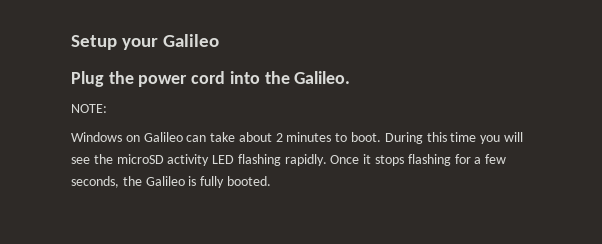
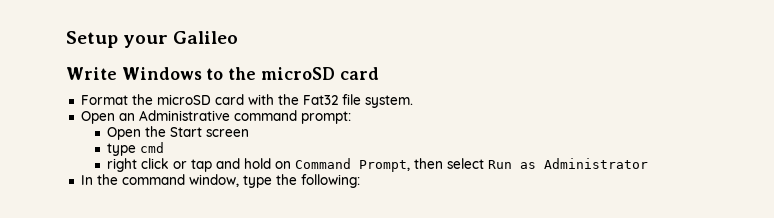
[71,71,351,87] [71,104,107,113] [71,132,523,144] [71,154,507,166] [71,176,271,188] Plug the power cord into the Galileo. // NOTE: // Windows on Galileo can take about 2 minutes to boot. During this time you will see the microSD activity LED flashing rapidly. Once it stops flashing for a few seconds, the Galileo is fully booted. -> [66,67,379,80] [80,94,413,108] [80,110,351,124] [106,126,249,140] [106,142,164,156] [106,158,648,172] [80,174,360,188] Write Windows to the microSD card // Format the microSD card with the Fat32 file system. // Open an Administrative command prompt: // Open the Start screen // type cmd // right click or tap and hold on Command Prompt, then select Run as Administrator // In the command window, type the following:

